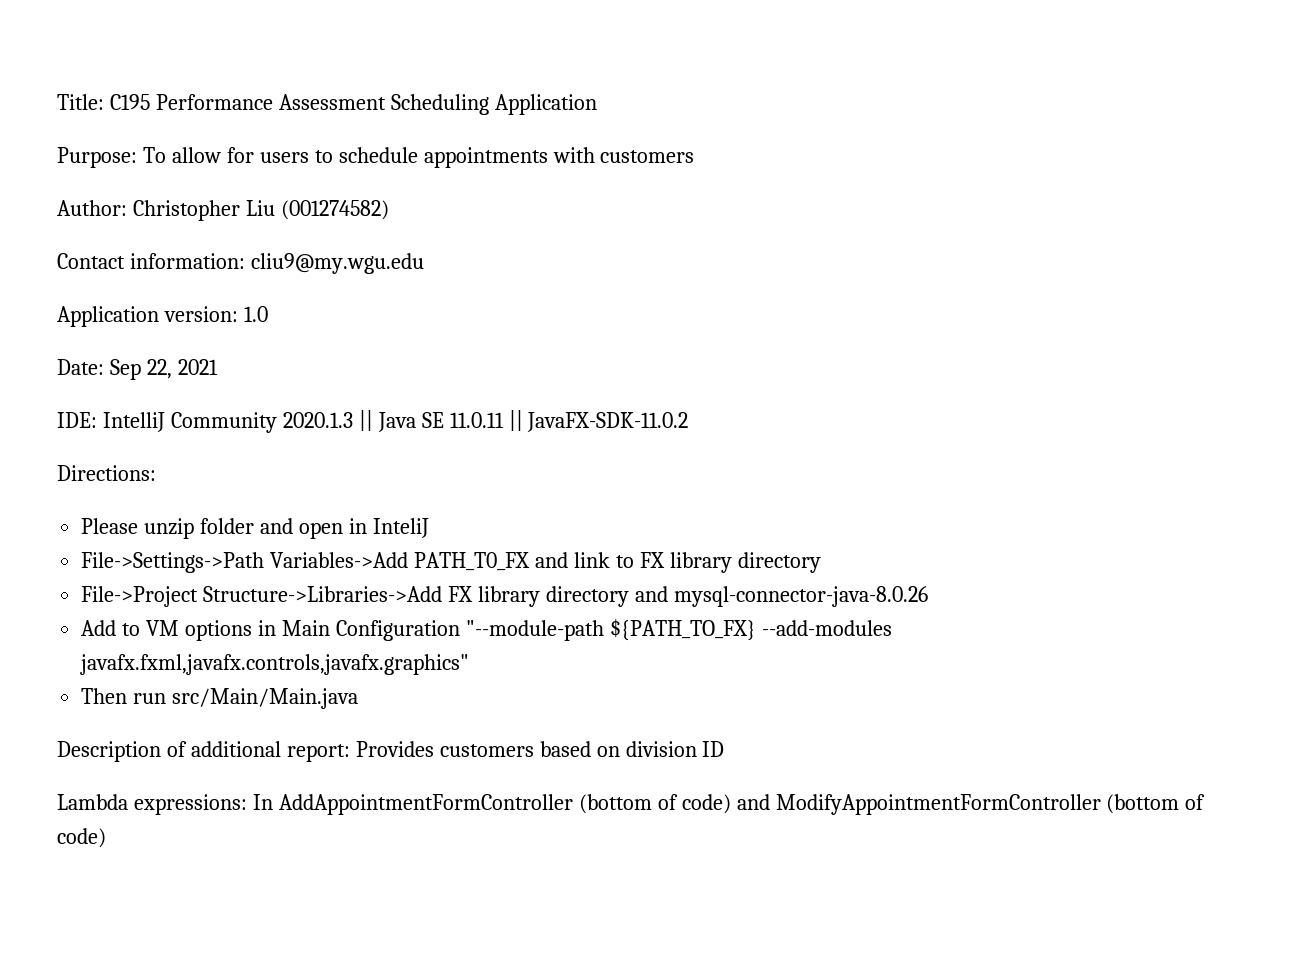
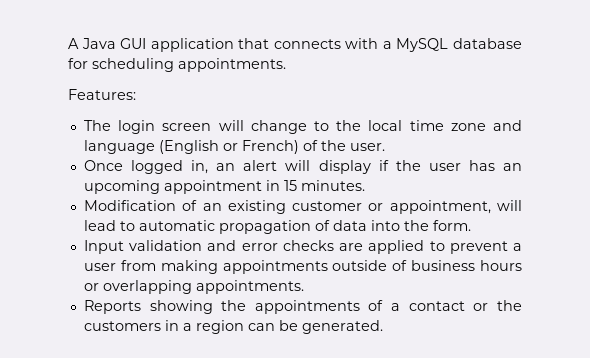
[57,94,597,115] [57,147,695,168] [57,200,389,221] [57,253,424,274] [57,306,268,327] [57,359,218,380] [57,410,689,433] [57,465,156,481] [81,518,429,539] [81,552,821,573] [81,586,928,607] [81,619,892,641] [80,654,470,675] [81,688,359,709] [57,741,725,762] [57,794,1206,815] [57,828,106,848] Title: C195 Performance Assessment Scheduling Application // Purpose: To allow for users to schedule appointments with customers // Author: Christopher Liu (001274582) // Contact information: cliu9@my.wgu.edu // Application version: 1.0 // Date: Sep 22, 2021 // IDE: IntelliJ Community 2020.1.3 || Java SE 11.0.11 || JavaFX-SDK-11.0.2 // Directions: // Please unzip folder and open in InteliJ // File->Settings->Path Variables->Add PATH_T0_FX and link to FX library directory // File->Project Structure->Libraries->Add FX library directory and mysql-connector-java-8.0.26 // Add to VM options in Main Configuration "--module-path ${PATH_TO_FX} --add-modules javafx.fxml,javafx.controls,javafx.graphics" // Then run src/Main/Main.java // Description of additional report: Provides customers based on division ID // Lambda expressions: In AddAppointmentFormController (bottom of code) and ModifyAppointmentFormController (bottom of code) -> [68,38,522,52] [68,58,286,72] [68,89,136,100] [83,120,522,134] [83,140,385,154] [83,160,523,174] [83,180,365,194] [83,200,522,214] [83,220,471,234] [83,240,522,254] [83,260,522,274] [83,280,304,294] [83,300,523,314] [83,320,383,334] A Java GUI application that connects with a MySQL database for scheduling appointments. // Features: // The login screen will change to the local time zone and language (English or French) of the user. // Once logged in, an alert will display if the user has an upcoming appointment in 15 minutes. // Modification of an existing customer or appointment, will lead to automatic propagation of data into the form. // Input validation and error checks are applied to prevent a user from making appointments outside of business hours or overlapping appointments. // Reports showing the appointments of a contact or the customers in a region can be generated.

